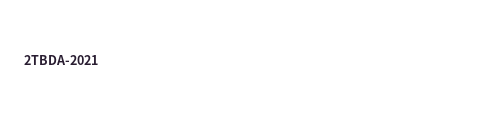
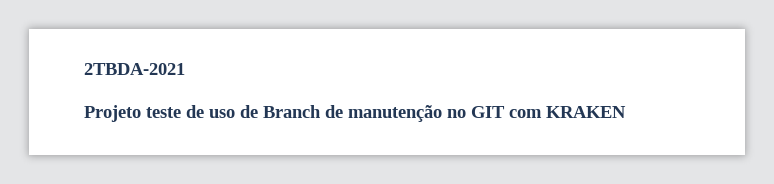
(98, 60) none -> [84,105,626,122] // Projeto teste de uso de Branch de manutenção no GIT com KRAKEN

